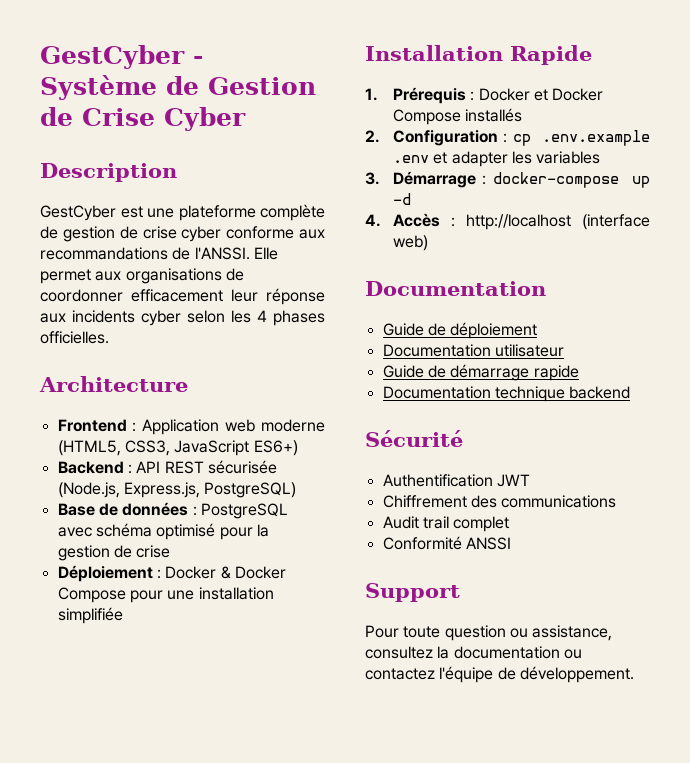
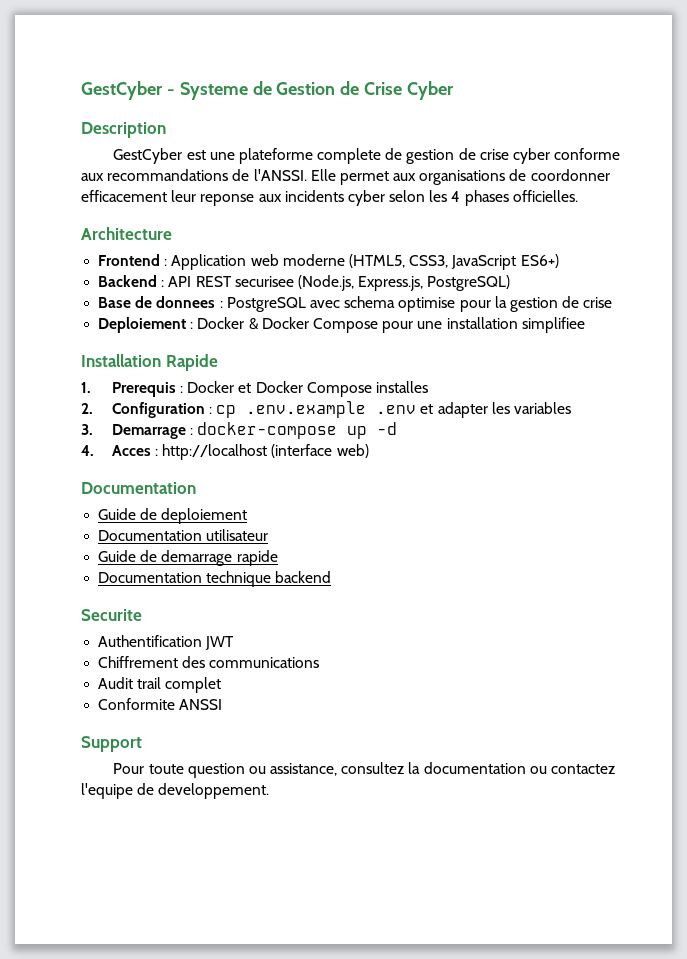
[40,75,157,100] Système -> [179,82,248,100] Systeme
[260,204,325,221] complète -> [317,148,382,164] complete
[266,288,325,305] réponse -> [200,194,255,206] reponse
[207,460,277,474] sécurisée -> [234,276,294,287] securisee
[122,502,189,516] données -> [156,296,216,308] donnees
[95,523,216,540] schéma optimisé -> [344,296,456,312] schema optimise
[57,565,153,582] Déploiement -> [98,317,187,333] Deploiement
[57,607,123,624] simplifiée -> [521,317,585,333] simplifiee
[392,87,466,104] Prérequis -> [111,382,176,397] Prerequis
[465,108,523,122] installés -> [375,381,428,393] installes
[392,171,476,188] Démarrage -> [111,424,186,439] Demarrage
[392,213,440,227] Accès -> [111,445,151,456] Acces
[450,322,538,339] déploiement -> [161,508,248,524] deploiement
[450,364,530,381] démarrage -> [161,550,233,566] demarrage
[365,430,463,447] Sécurité -> [81,609,142,621] Securite
[382,536,462,550] Conformité -> [98,698,176,710] Conformite
[439,666,634,683] l'équipe de développement. -> [81,783,270,799] l'equipe de developpement.

